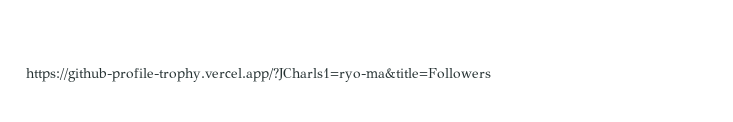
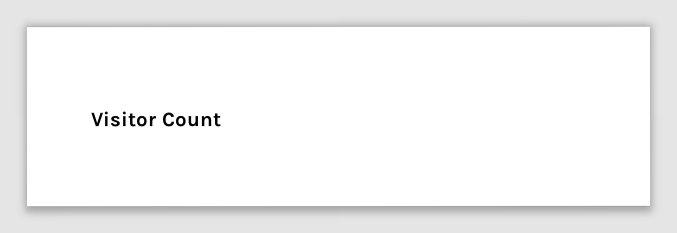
[26,68,491,82] https://github-profile-trophy.vercel.app/?JCharls1=ryo-ma&title=Followers -> [90,111,222,128] Visitor Count

